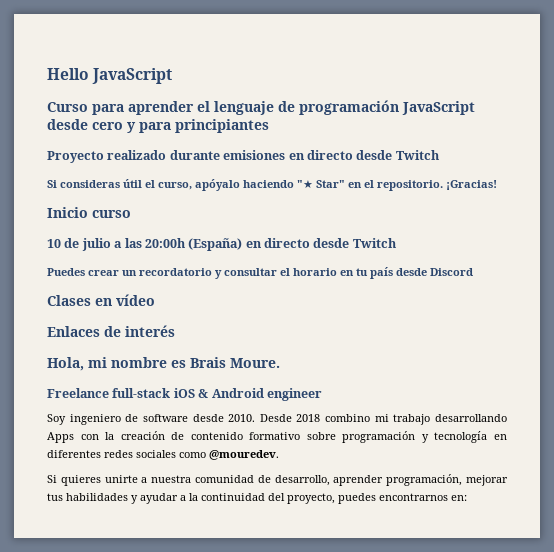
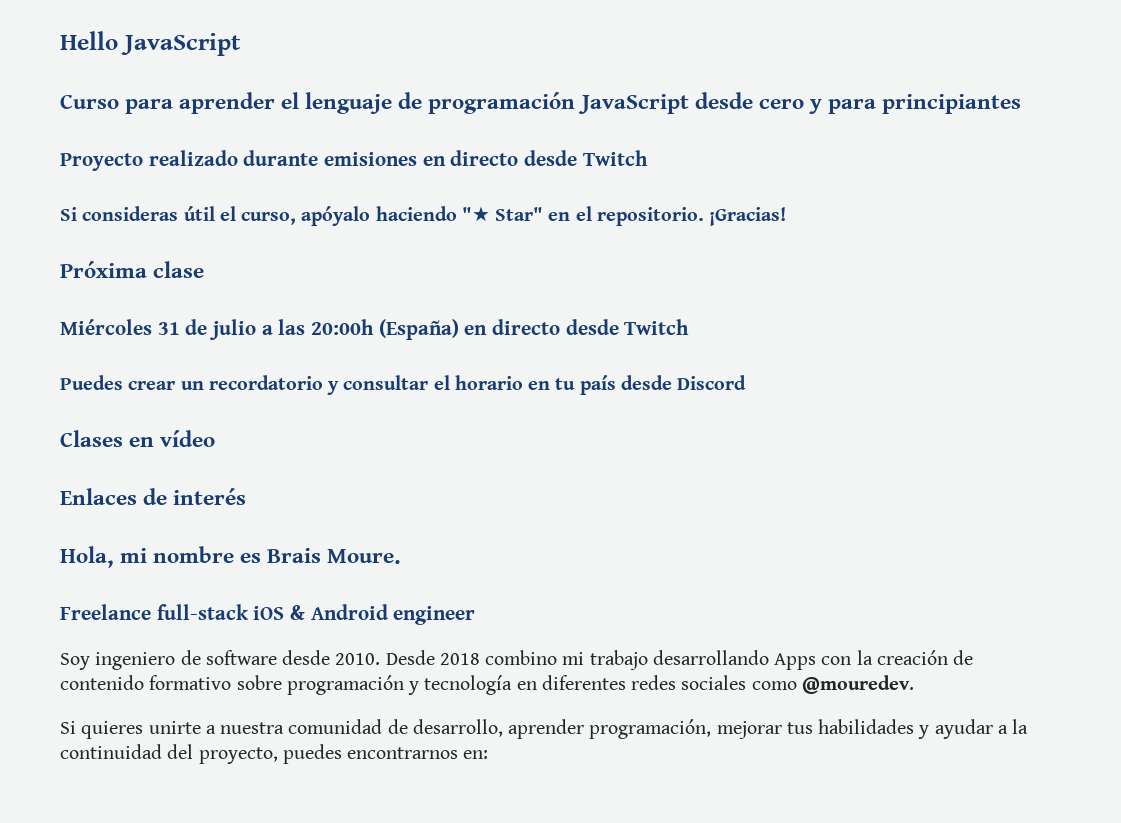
[47,207,131,218] [47,239,61,248] Inicio curso // 10 -> [60,261,205,278] [60,319,180,335] Próxima clase // Miércoles 31

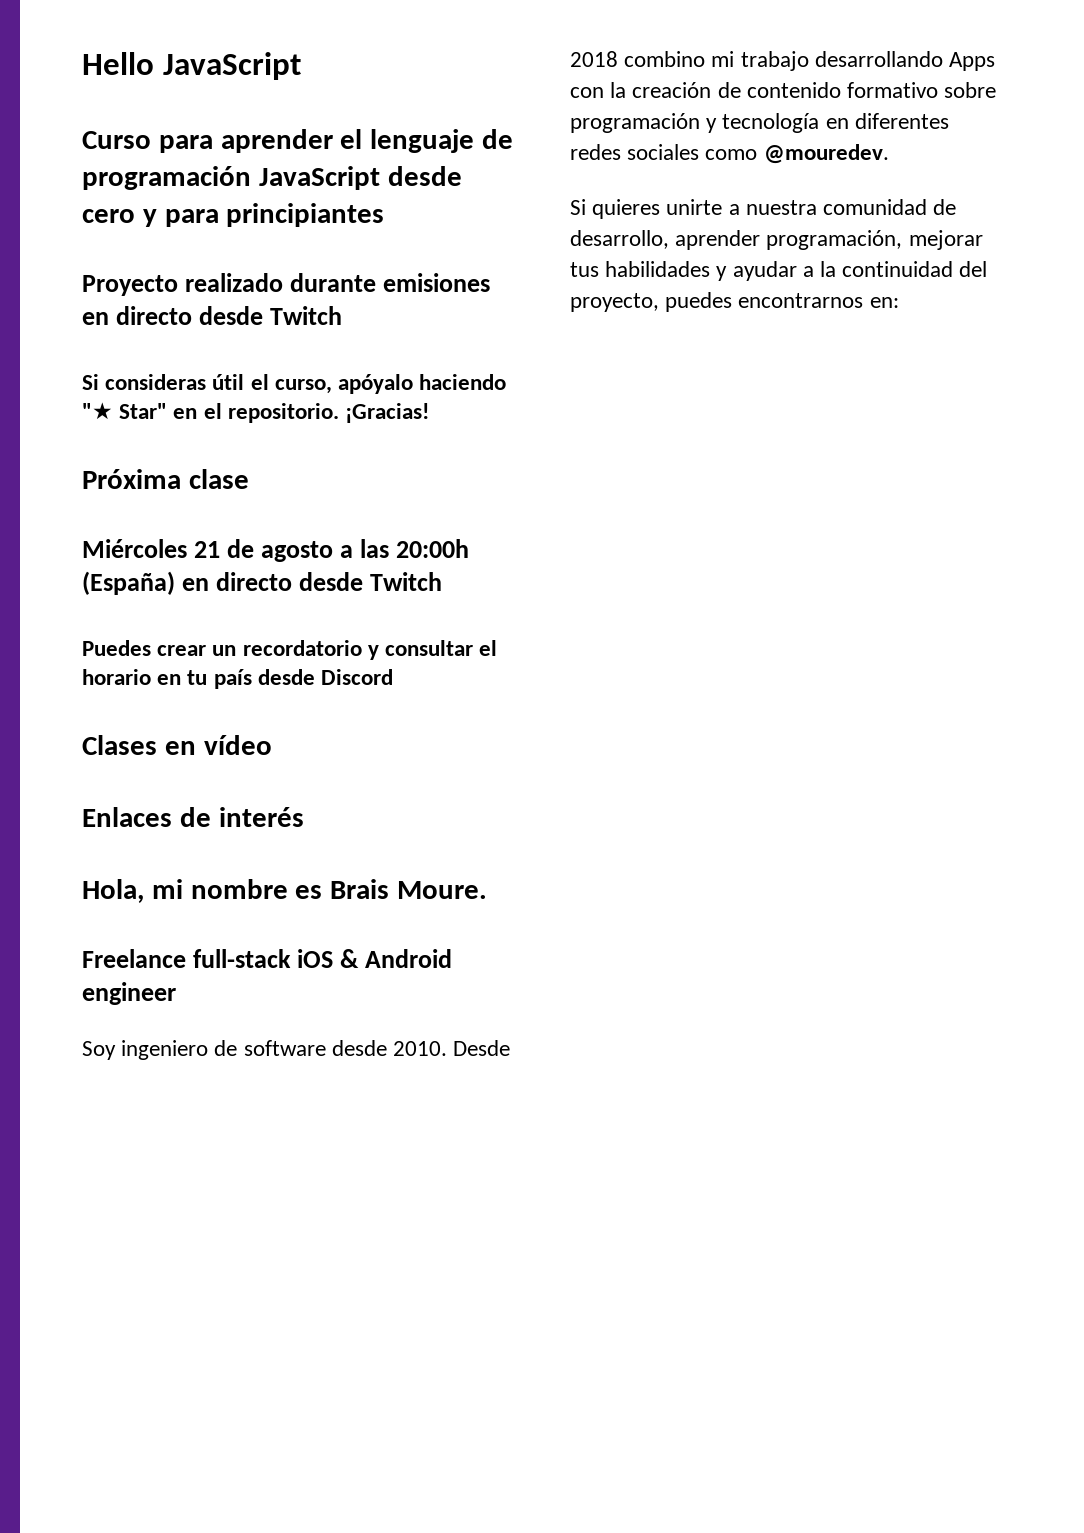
[157,319,257,340] 31 de julio -> [194,539,334,562] 21 de agosto

